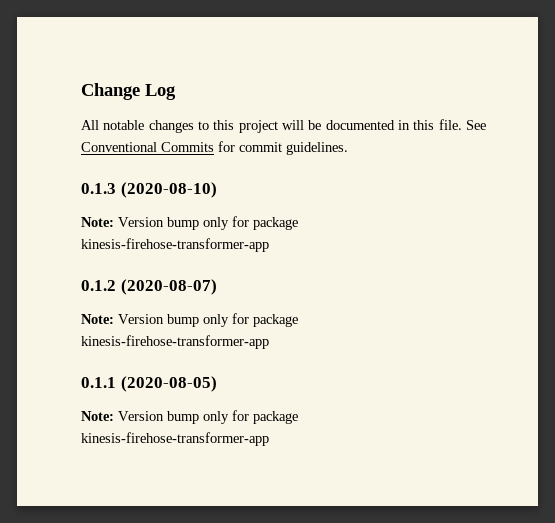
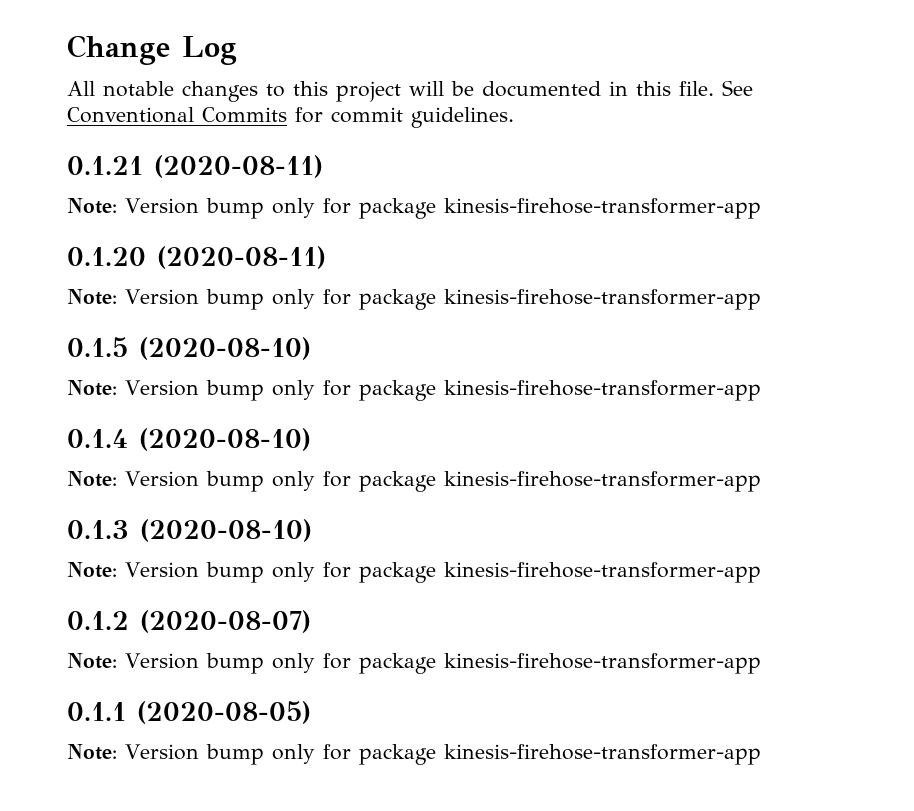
(348, 148) none -> [67,155,323,178] [67,198,761,219] [67,246,326,269] [67,289,761,310] [67,337,311,360] [67,380,761,401] [67,428,311,451] [67,471,761,492] // 0.1.21 (2020-08-11) // Note: Version bump only for package kinesis-firehose-transformer-app // 0.1.20 (2020-08-11) // Note: Version bump only for package kinesis-firehose-transformer-app // 0.1.5 (2020-08-10) // Note: Version bump only for package kinesis-firehose-transformer-app // 0.1.4 (2020-08-10) // Note: Version bump only for package kinesis-firehose-transformer-app

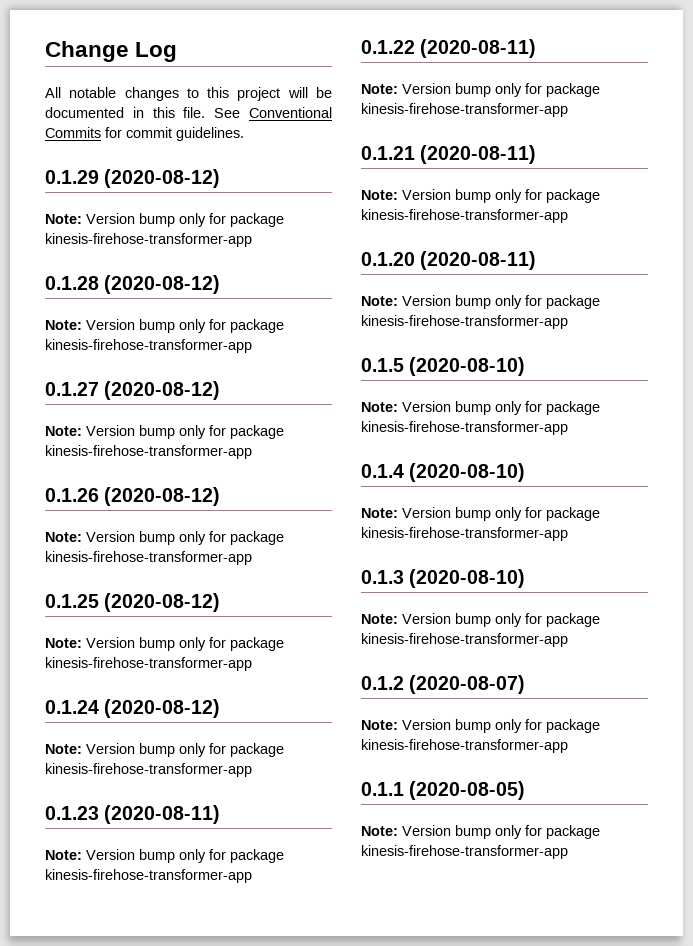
(514, 117) none -> [45,169,221,188] [45,213,284,227] [45,233,252,247] [45,275,221,294] [45,319,284,333] [45,339,252,353] [45,381,221,400] [45,425,284,439] [45,445,252,459] [45,487,221,506] [45,531,284,545] [45,551,252,565] [45,593,221,612] [45,637,284,651] [45,657,252,671] [45,699,221,718] [45,743,284,757] [45,763,252,777] [45,805,221,824] [45,849,284,863] [45,869,252,883] [361,39,537,58] [361,83,600,97] [361,103,568,117] // 0.1.29 (2020-08-12) // Note: Version bump only for package kinesis-firehose-transformer-app // 0.1.28 (2020-08-12) // Note: Version bump only for package kinesis-firehose-transformer-app // 0.1.27 (2020-08-12) // Note: Version bump only for package kinesis-firehose-transformer-app // 0.1.26 (2020-08-12) // Note: Version bump only for package kinesis-firehose-transformer-app // 0.1.25 (2020-08-12) // Note: Version bump only for package kinesis-firehose-transformer-app // 0.1.24 (2020-08-12) // Note: Version bump only for package kinesis-firehose-transformer-app // 0.1.23 (2020-08-11) // Note: Version bump only for package kinesis-firehose-transformer-app // 0.1.22 (2020-08-11) // Note: Version bump only for package kinesis-firehose-transformer-app

